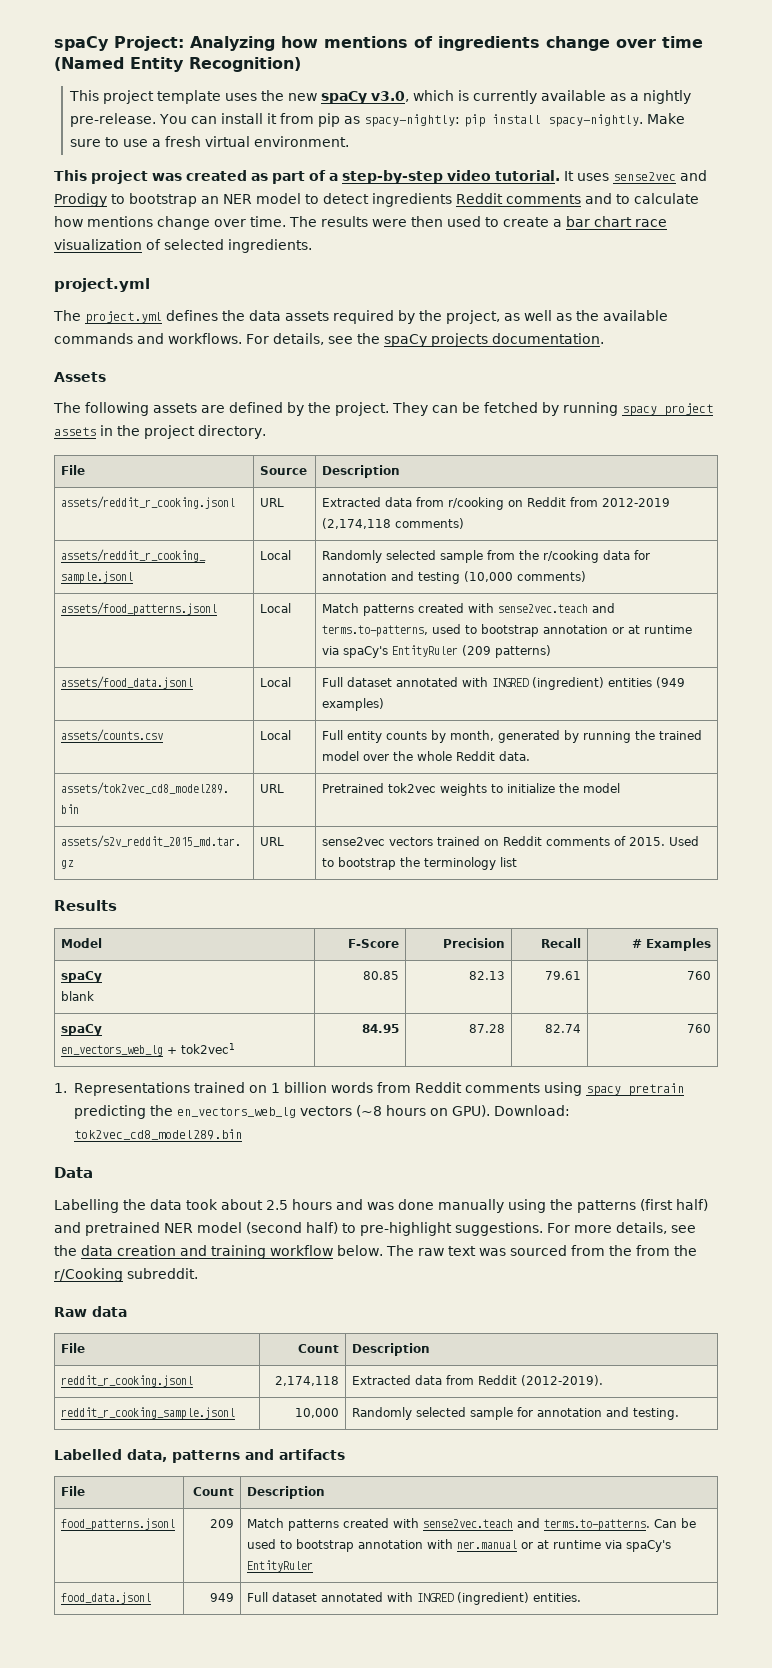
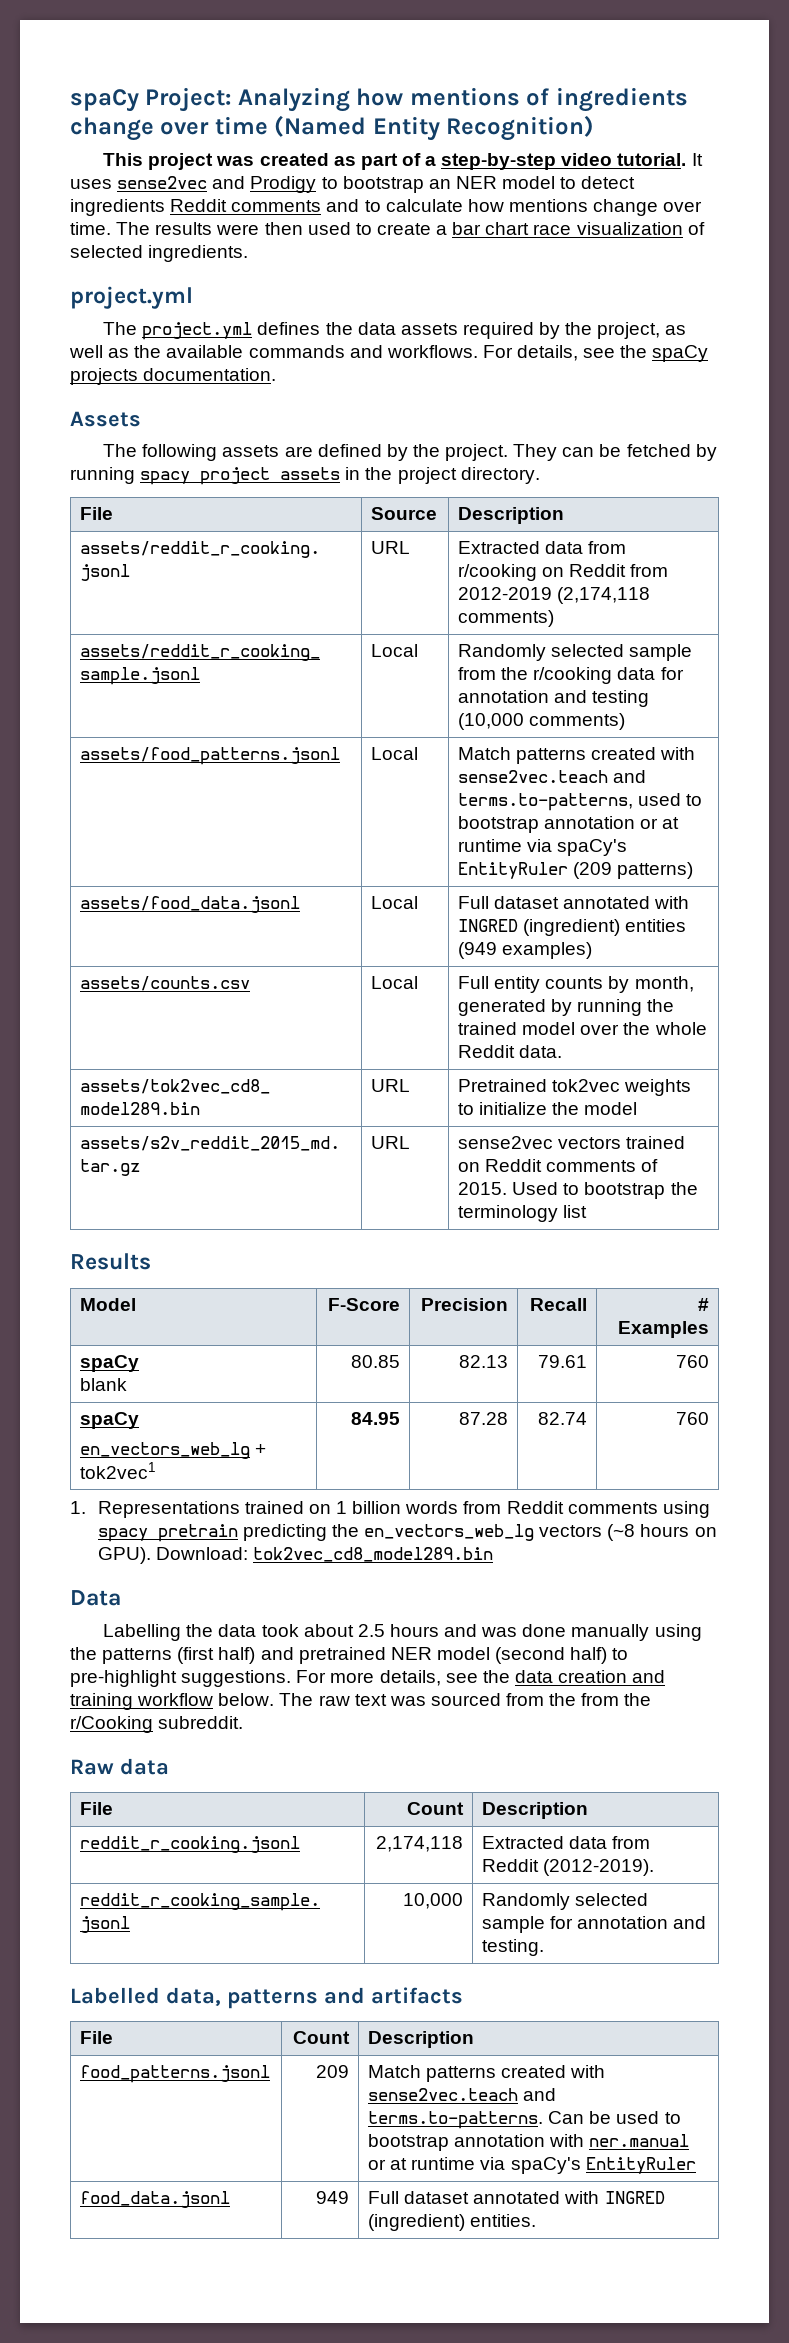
[69,90,692,104] [70,113,686,127] [70,136,350,147] // This project template uses the new spaCy v3.0, which is currently available as a nightly pre-release. You can install it from pip as spacy-nightly: pip install spacy-nightly. Make sure to use a fresh virtual environment. -> (595, 128) none

